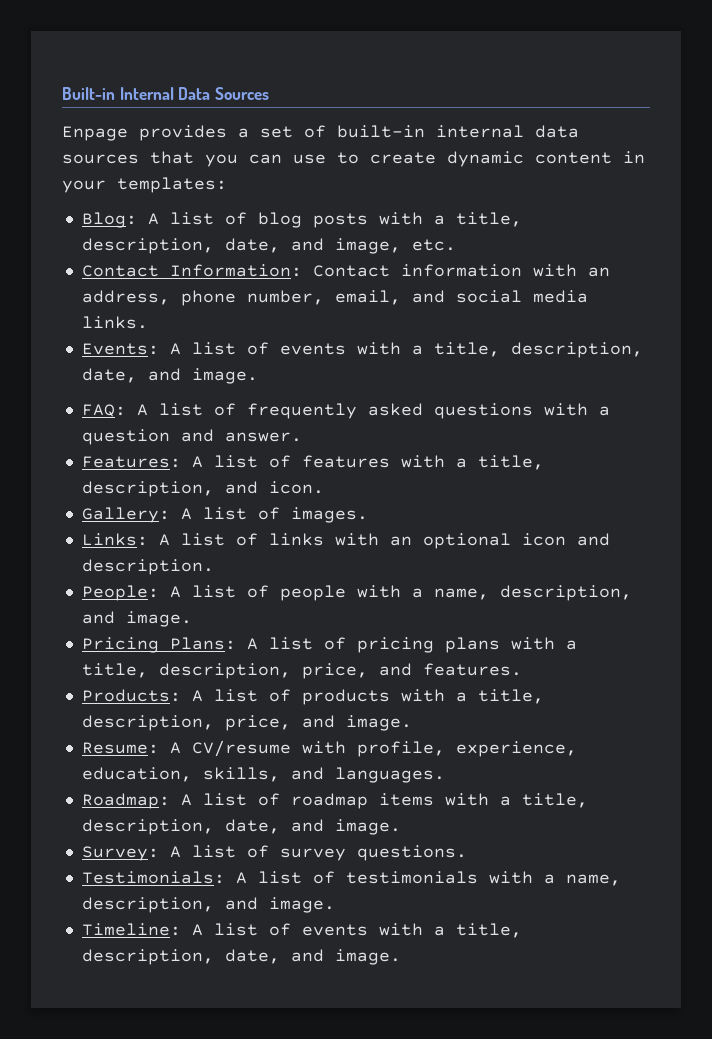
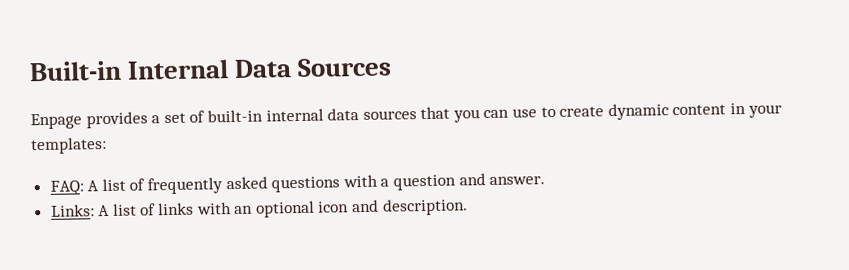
[81,212,522,228] [81,238,456,254] [81,264,610,277] [81,290,588,306] [81,316,148,329] [81,342,643,358] [81,368,258,384] // Blog: A list of blog posts with a title, description, date, and image, etc. // Contact Information: Contact information with an address, phone number, email, and social media links. // Events: A list of events with a title, description, date, and image. -> (107, 146) none
[81,455,544,470] [81,481,324,497] [81,507,368,523] // Features: A list of features with a title, description, and icon. // Gallery: A list of images. -> (546, 180) none
[81,585,632,601] [81,611,192,627] [81,637,577,653] [81,663,522,679] [81,689,544,705] [81,715,412,731] [81,740,577,757] [81,767,445,783] [81,793,588,809] [81,819,401,835] [81,845,467,861] [81,871,621,886] [81,897,335,913] [81,923,522,938] [81,949,401,965] // People: A list of people with a name, description, and image. // Pricing Plans: A list of pricing plans with a title, description, price, and features. // Products: A list of products with a title, description, price, and image. // Resume: A CV/resume with profile, experience, education, skills, and languages. // Roadmap: A list of roadmap items with a title, description, date, and image. // Survey: A list of survey questions. // Testimonials: A list of testimonials with a name, description, and image. // Timeline: A list of events with a title, description, date, and image. -> (468, 207) none

